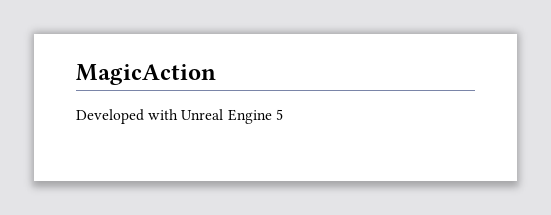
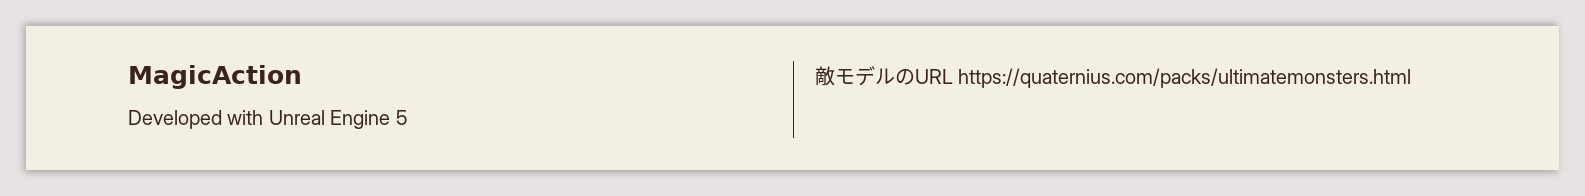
(283, 114) none -> [815,66,1412,88] // 敵モデルのURL https://quaternius.com/packs/ultimatemonsters.html

